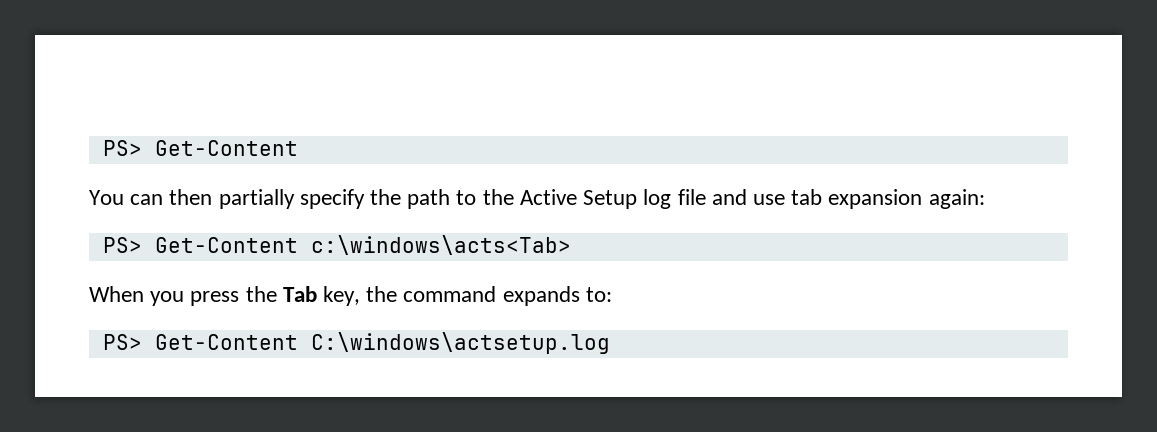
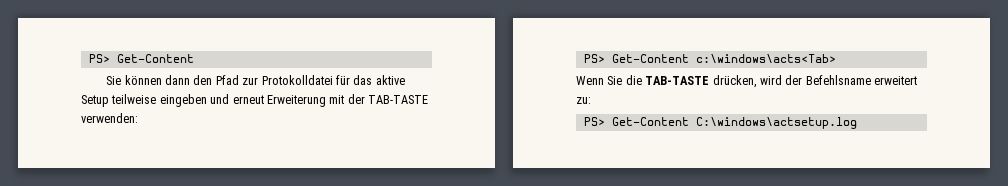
[89,189,985,209] [102,235,571,255] [89,286,612,306] You can then partially specify the path to the Active Setup log file and use tab expansion again: // PS> Get-Content c:\windows\acts<Tab> // When you press the Tab key, the command expands to: -> [106,75,405,85] [81,94,428,107] [81,113,138,123] [583,54,836,63] [576,75,917,88] [576,97,591,104] Sie können dann den Pfad zur Protokolldatei für das aktive Setup teilweise eingeben und erneut Erweiterung mit der TAB-TASTE verwenden: // PS> Get-Content c:\windows\acts<Tab> // Wenn Sie die TAB-TASTE drücken, wird der Befehlsname erweitert zu:

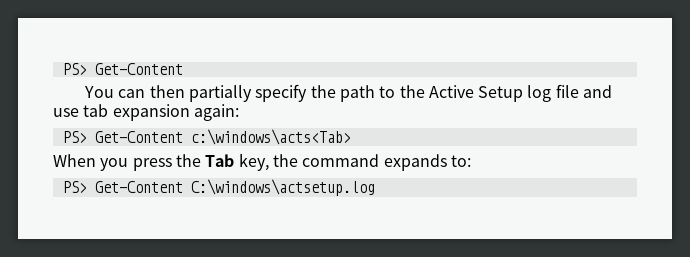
[106,75,405,85] [81,94,428,107] [81,113,138,123] [583,54,836,63] [576,75,917,88] [576,97,591,104] Sie können dann den Pfad zur Protokolldatei für das aktive Setup teilweise eingeben und erneut Erweiterung mit der TAB-TASTE verwenden: // PS> Get-Content c:\windows\acts<Tab> // Wenn Sie die TAB-TASTE drücken, wird der Befehlsname erweitert zu: -> [83,84,613,102] [53,104,239,121] [62,129,351,145] [53,153,471,171] You can then partially specify the path to the Active Setup log file and use tab expansion again: // PS> Get-Content c:\windows\acts<Tab> // When you press the Tab key, the command expands to:

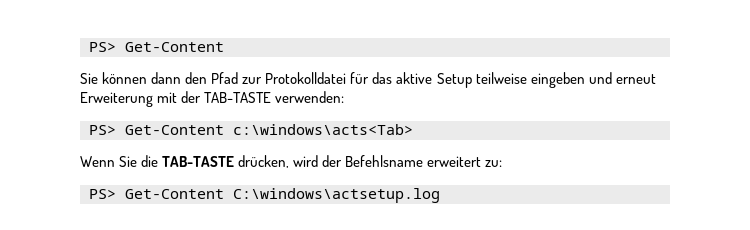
[83,84,613,102] [53,104,239,121] [62,129,351,145] [53,153,471,171] You can then partially specify the path to the Active Setup log file and use tab expansion again: // PS> Get-Content c:\windows\acts<Tab> // When you press the Tab key, the command expands to: -> [80,72,656,88] [80,91,345,107] [89,124,413,135] [80,155,503,168] Sie können dann den Pfad zur Protokolldatei für das aktive Setup teilweise eingeben und erneut Erweiterung mit der TAB-TASTE verwenden: // PS> Get-Content c:\windows\acts<Tab> // Wenn Sie die TAB-TASTE drücken, wird der Befehlsname erweitert zu:

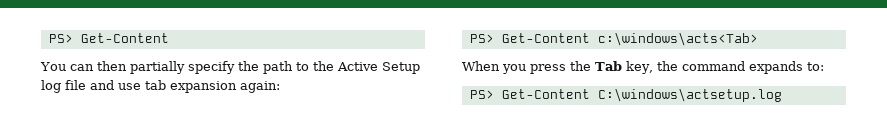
[80,72,656,88] [80,91,345,107] [89,124,413,135] [80,155,503,168] Sie können dann den Pfad zur Protokolldatei für das aktive Setup teilweise eingeben und erneut Erweiterung mit der TAB-TASTE verwenden: // PS> Get-Content c:\windows\acts<Tab> // Wenn Sie die TAB-TASTE drücken, wird der Befehlsname erweitert zu: -> [40,61,420,74] [41,80,280,93] [469,32,758,46] [462,61,824,74] You can then partially specify the path to the Active Setup log file and use tab expansion again: // PS> Get-Content c:\windows\acts<Tab> // When you press the Tab key, the command expands to:

